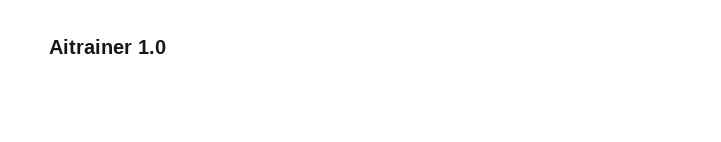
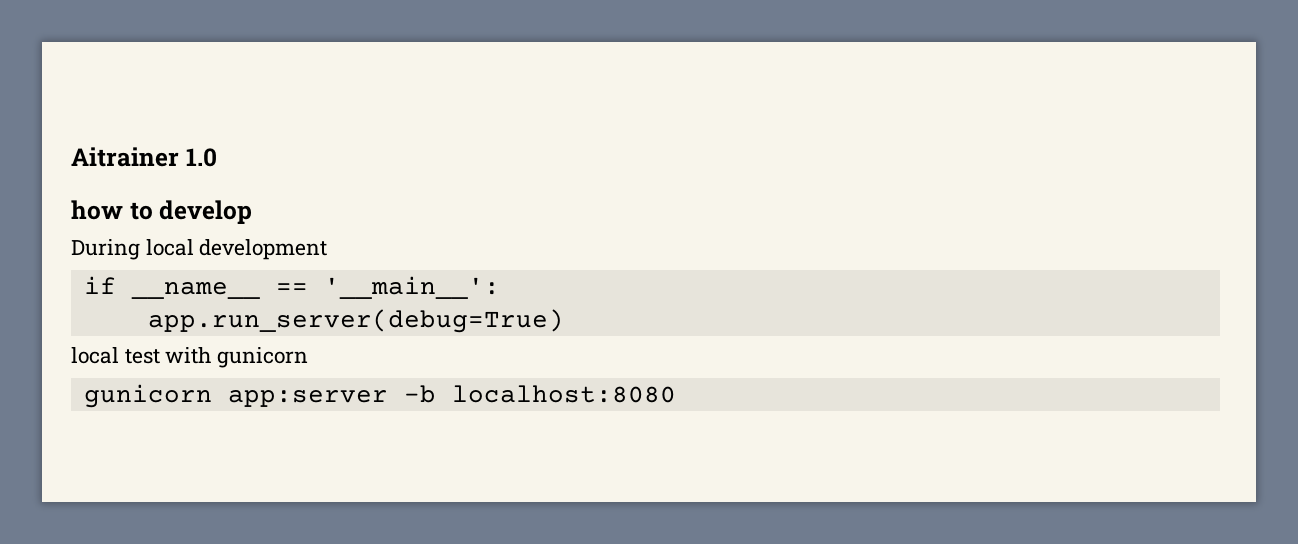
(166, 47) none -> [71,200,253,224] [71,239,328,260] [83,276,500,299] [147,309,564,333] [71,347,309,368] [83,384,676,408] // how to develop // During local development // if __name__ == '__main__': // app.run_server(debug=True) // local test with gunicorn // gunicorn app:server -b localhost:8080

